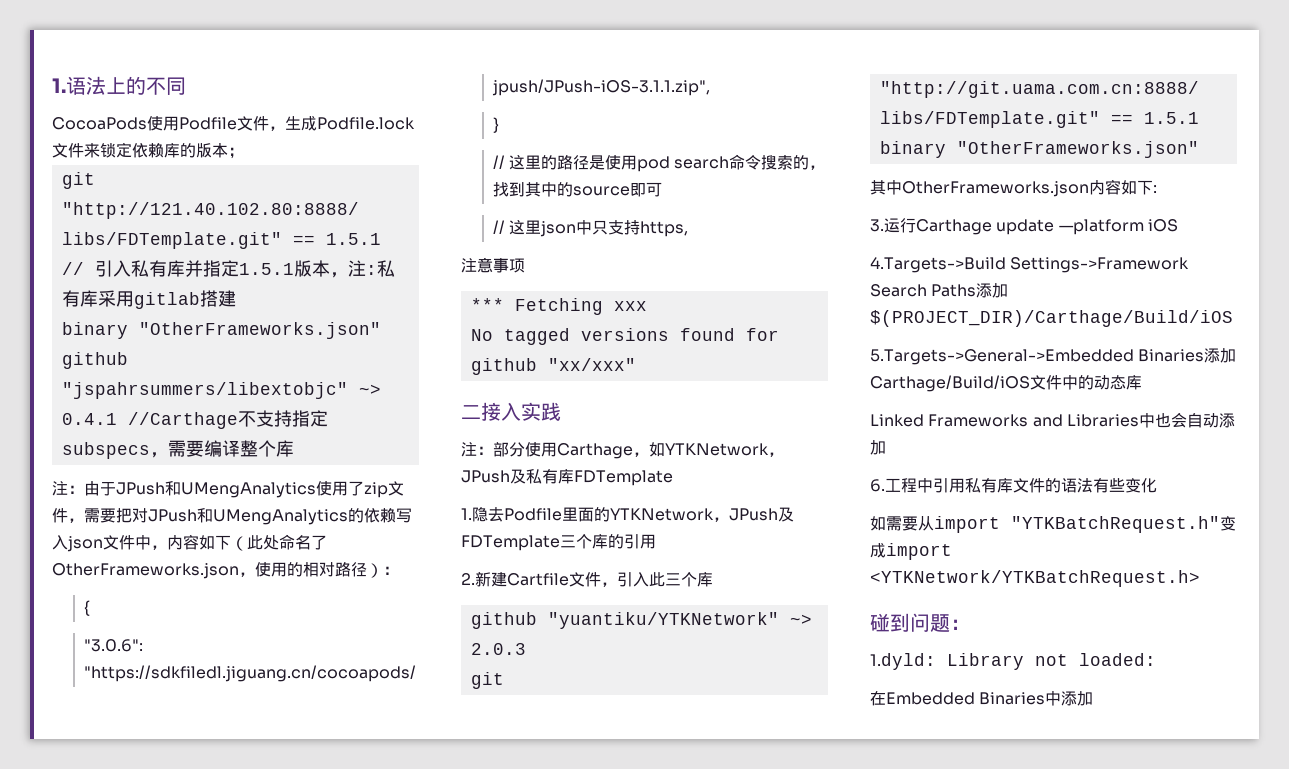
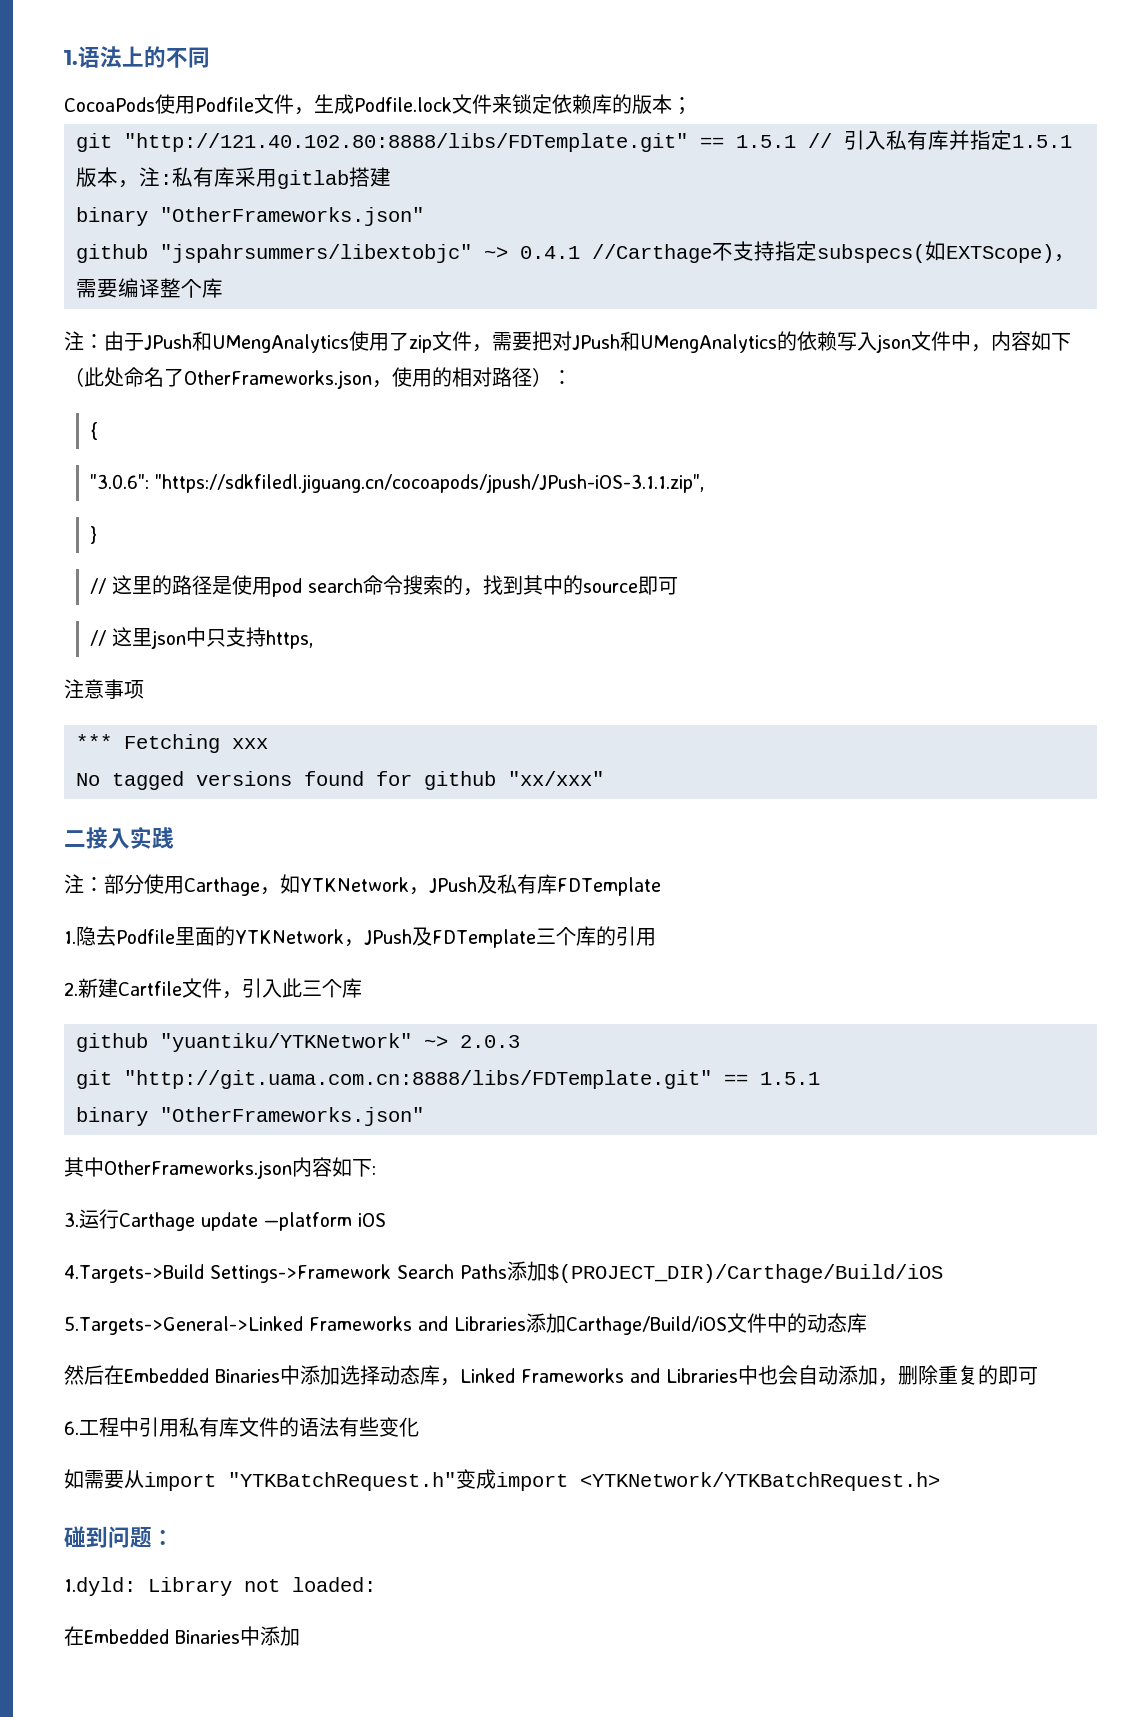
[61,442,150,459] subspecs -> [817,241,1054,263] subspecs(如EXTScope)
[870,349,1205,365] 5.Targets->General->Embedded Binaries -> [64,1316,526,1335] 5.Targets->General->Linked Frameworks and Libraries
(1142, 382) none -> [64,1365,460,1386] 然后在Embedded Binaries中添加选择动态库，
(886, 447) none -> [878,1365,1038,1386] ，删除重复的即可

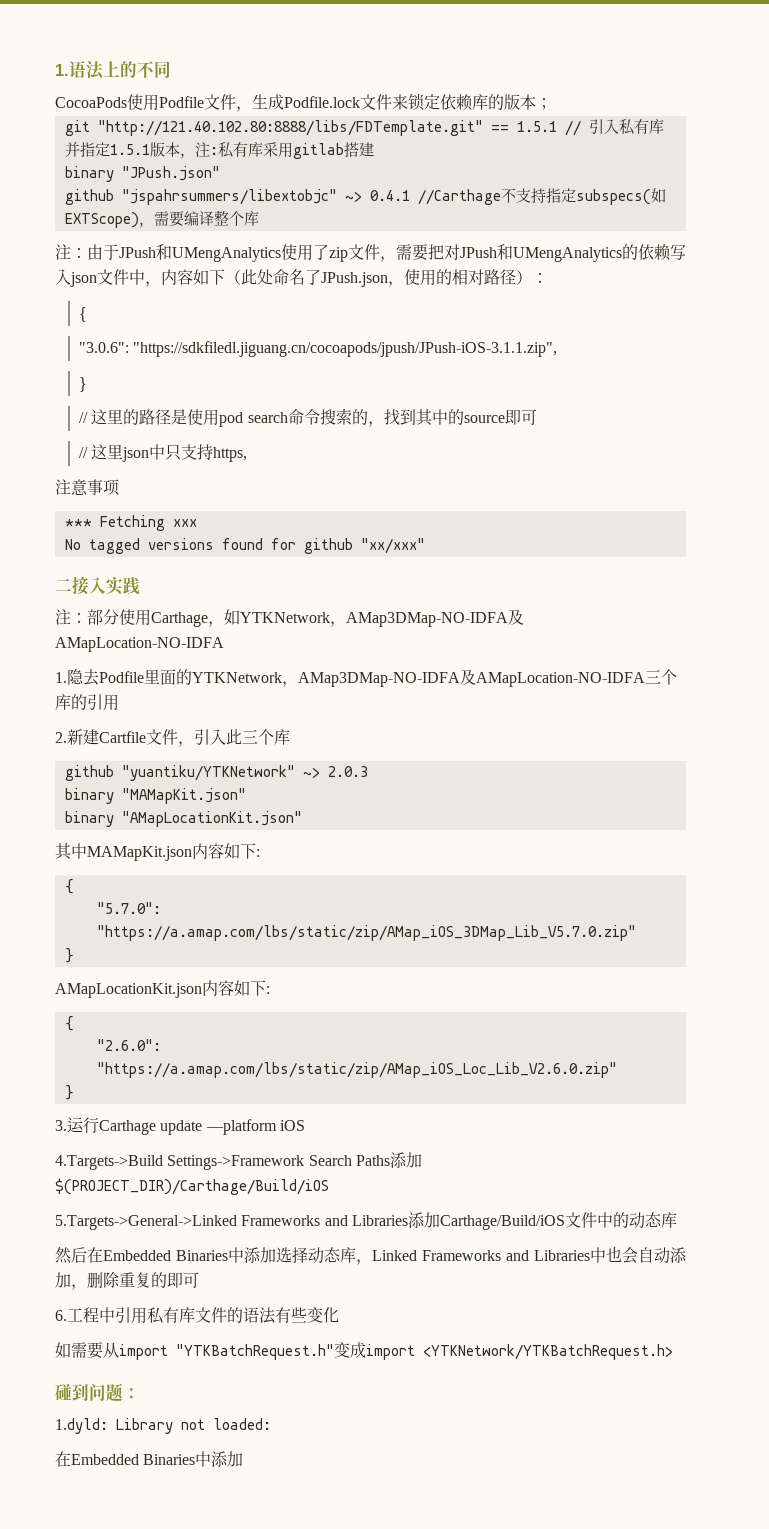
[160,207,424,226] "OtherFrameworks.json" -> [121,166,220,181] "JPush.json"
[184,370,372,389] OtherFrameworks.json -> [321,272,388,287] JPush.json
[429,874,661,896] JPush及私有库FDTemplate -> [346,609,524,627] [55,637,224,652] AMap3DMap-NO-IDFA及AMapLocation-NO-IDFA
[364,927,536,948] JPush及FDTemplate -> [298,669,645,687] AMap3DMap-NO-IDFA及AMapLocation-NO-IDFA
[76,1070,820,1089] [76,1107,424,1126] [64,1157,376,1179] git "http://git.uama.com.cn:8888/libs/FDTemplate.git" == 1.5.1 // binary "OtherFrameworks.json" // 其中OtherFrameworks.json内容如下: -> [64,788,246,804] [64,811,302,827] [55,843,260,861] [64,879,74,894] [96,902,161,914] [96,925,636,941] [64,948,74,963] [55,980,270,998] [64,1016,74,1031] [96,1039,161,1051] [96,1062,617,1078] [64,1085,74,1100] binary "MAMapKit.json" // binary "AMapLocationKit.json" // 其中MAMapKit.json内容如下: // { // "5.7.0": "https://a.amap.com/lbs/static/zip/AMap_iOS_3DMap_Lib_V5.7.0.zip" // } // AMapLocationKit.json内容如下: // { // "2.6.0": "https://a.amap.com/lbs/static/zip/AMap_iOS_Loc_Lib_V2.6.0.zip" // }

